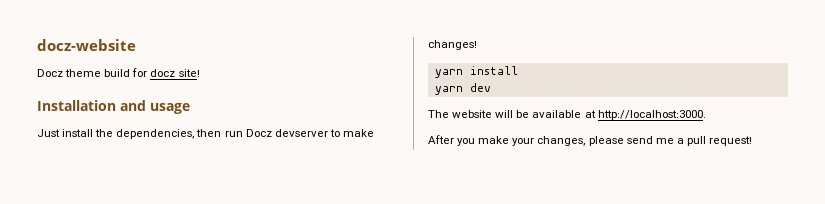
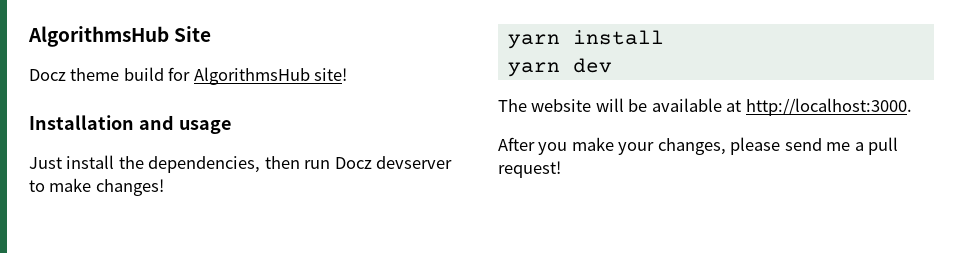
[37,39,136,51] docz-website -> [28,26,212,47] AlgorithmsHub Site
[150,69,176,77] docz -> [193,67,310,85] AlgorithmsHub

